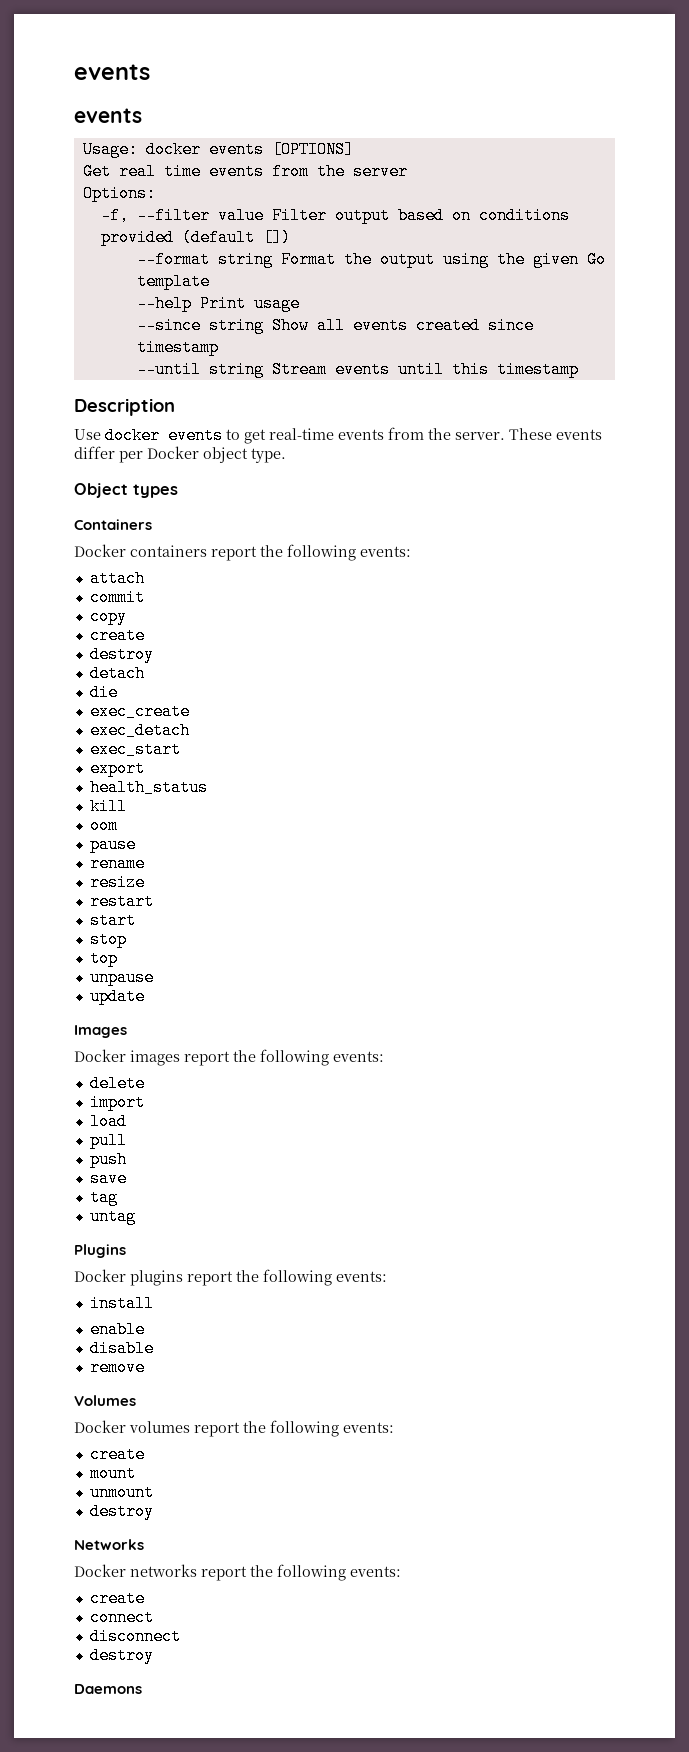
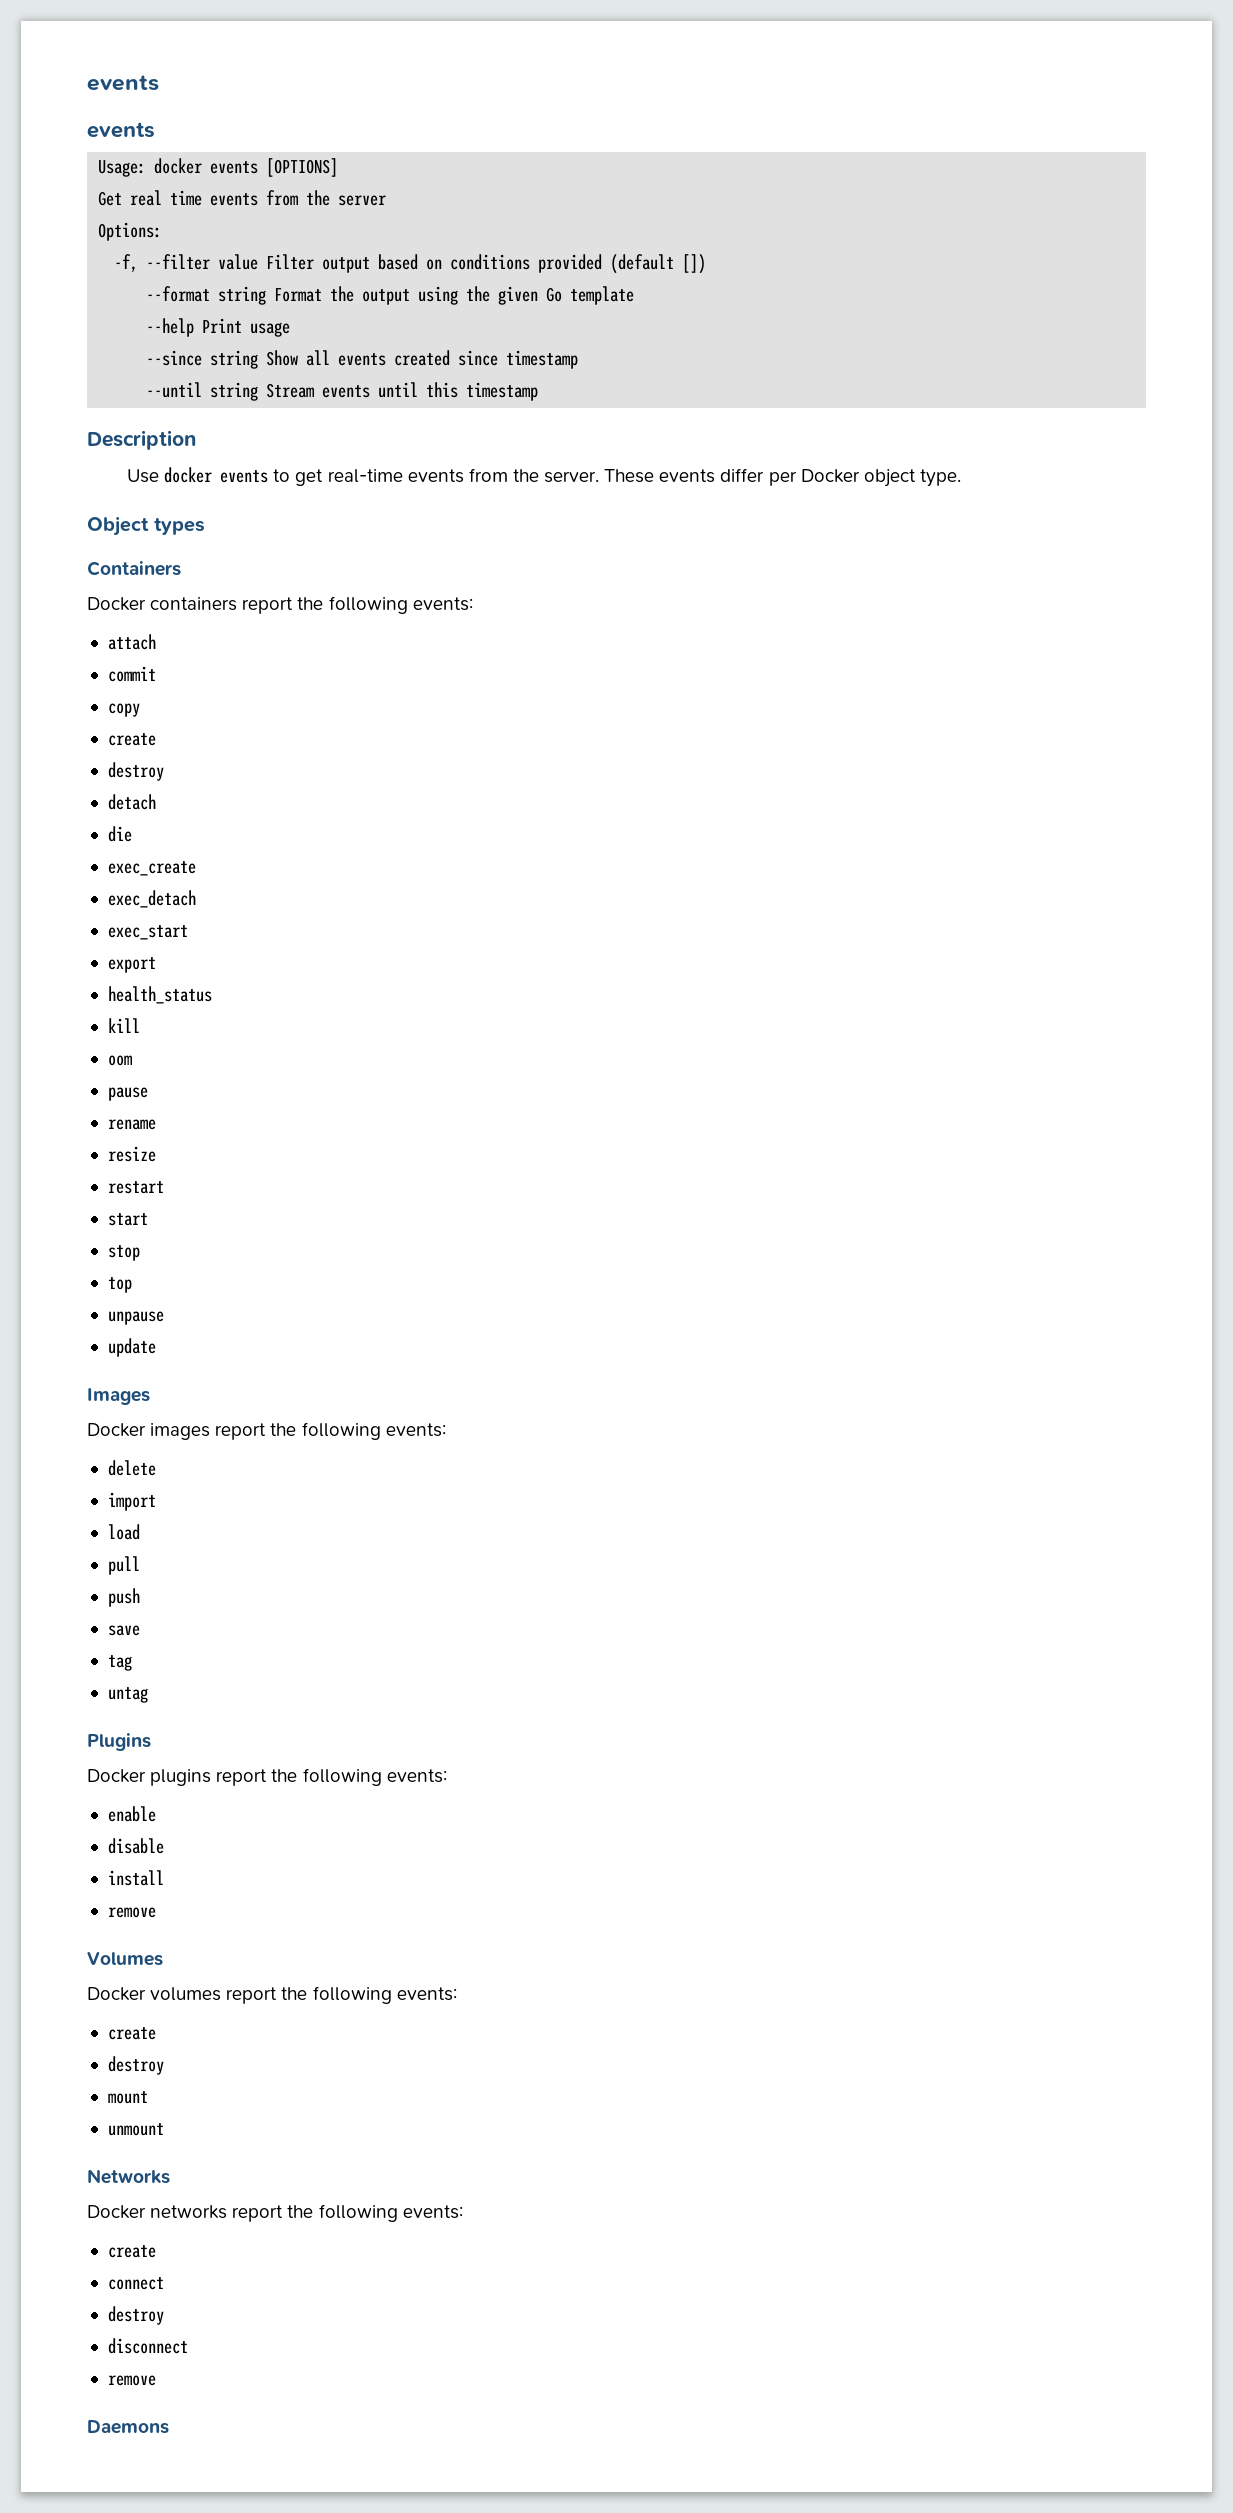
[89,1295,154,1312] // install -> (447, 1776) none
(154, 1348) none -> [107,1870,164,1886] // install
(145, 1454) none -> [107,2056,164,2075] // destroy
[89,1503,154,1520] // destroy -> (164, 2129) none
(154, 1617) none -> [107,2306,164,2325] // destroy
[89,1647,154,1664] destroy -> [107,2375,156,2386] remove

